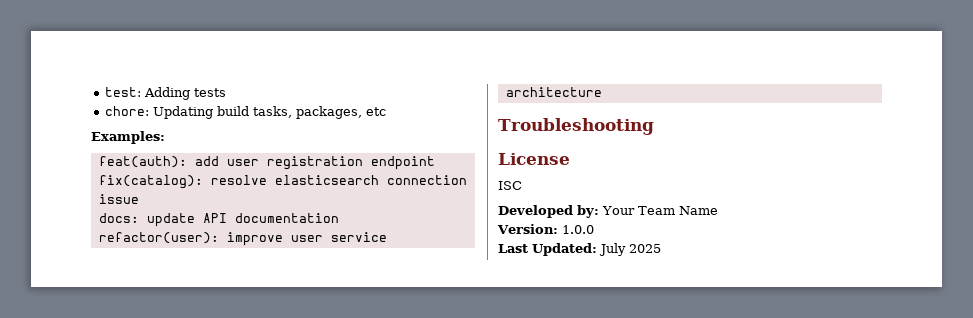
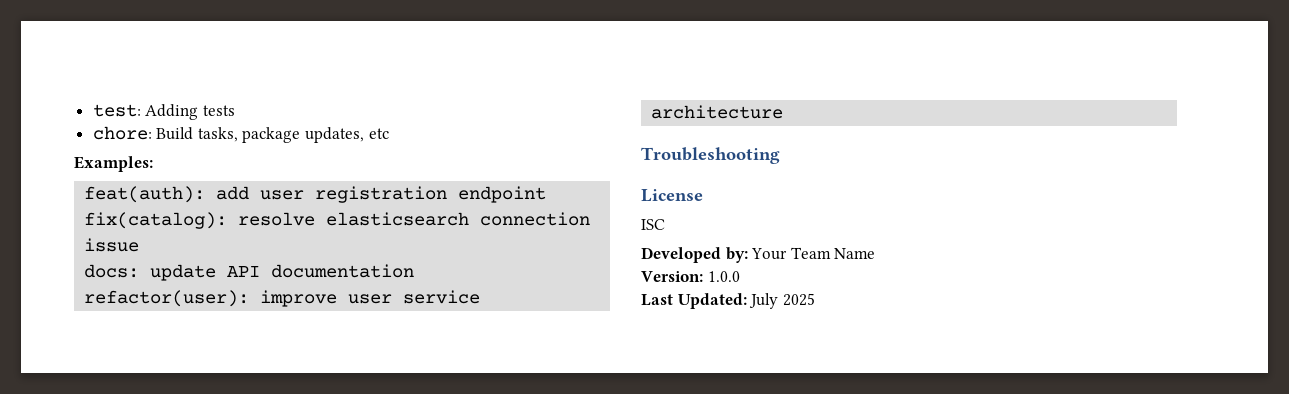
[153,106,363,119] Updating build tasks, packages, -> [156,127,365,143] Build tasks, package updates,

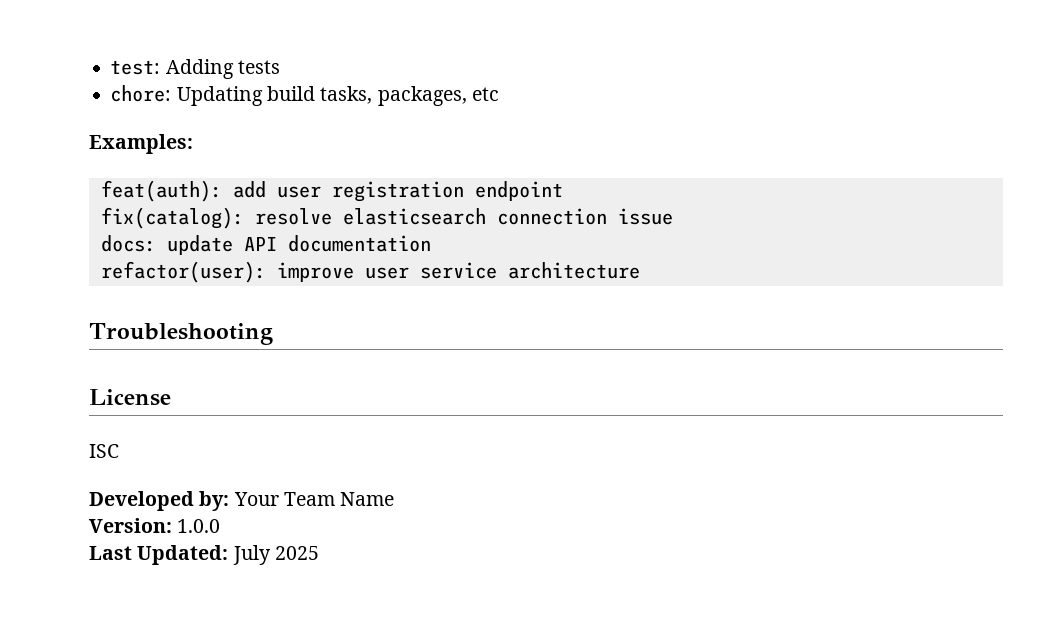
[156,127,365,143] Build tasks, package updates, -> [176,86,467,106] Updating build tasks, packages,

